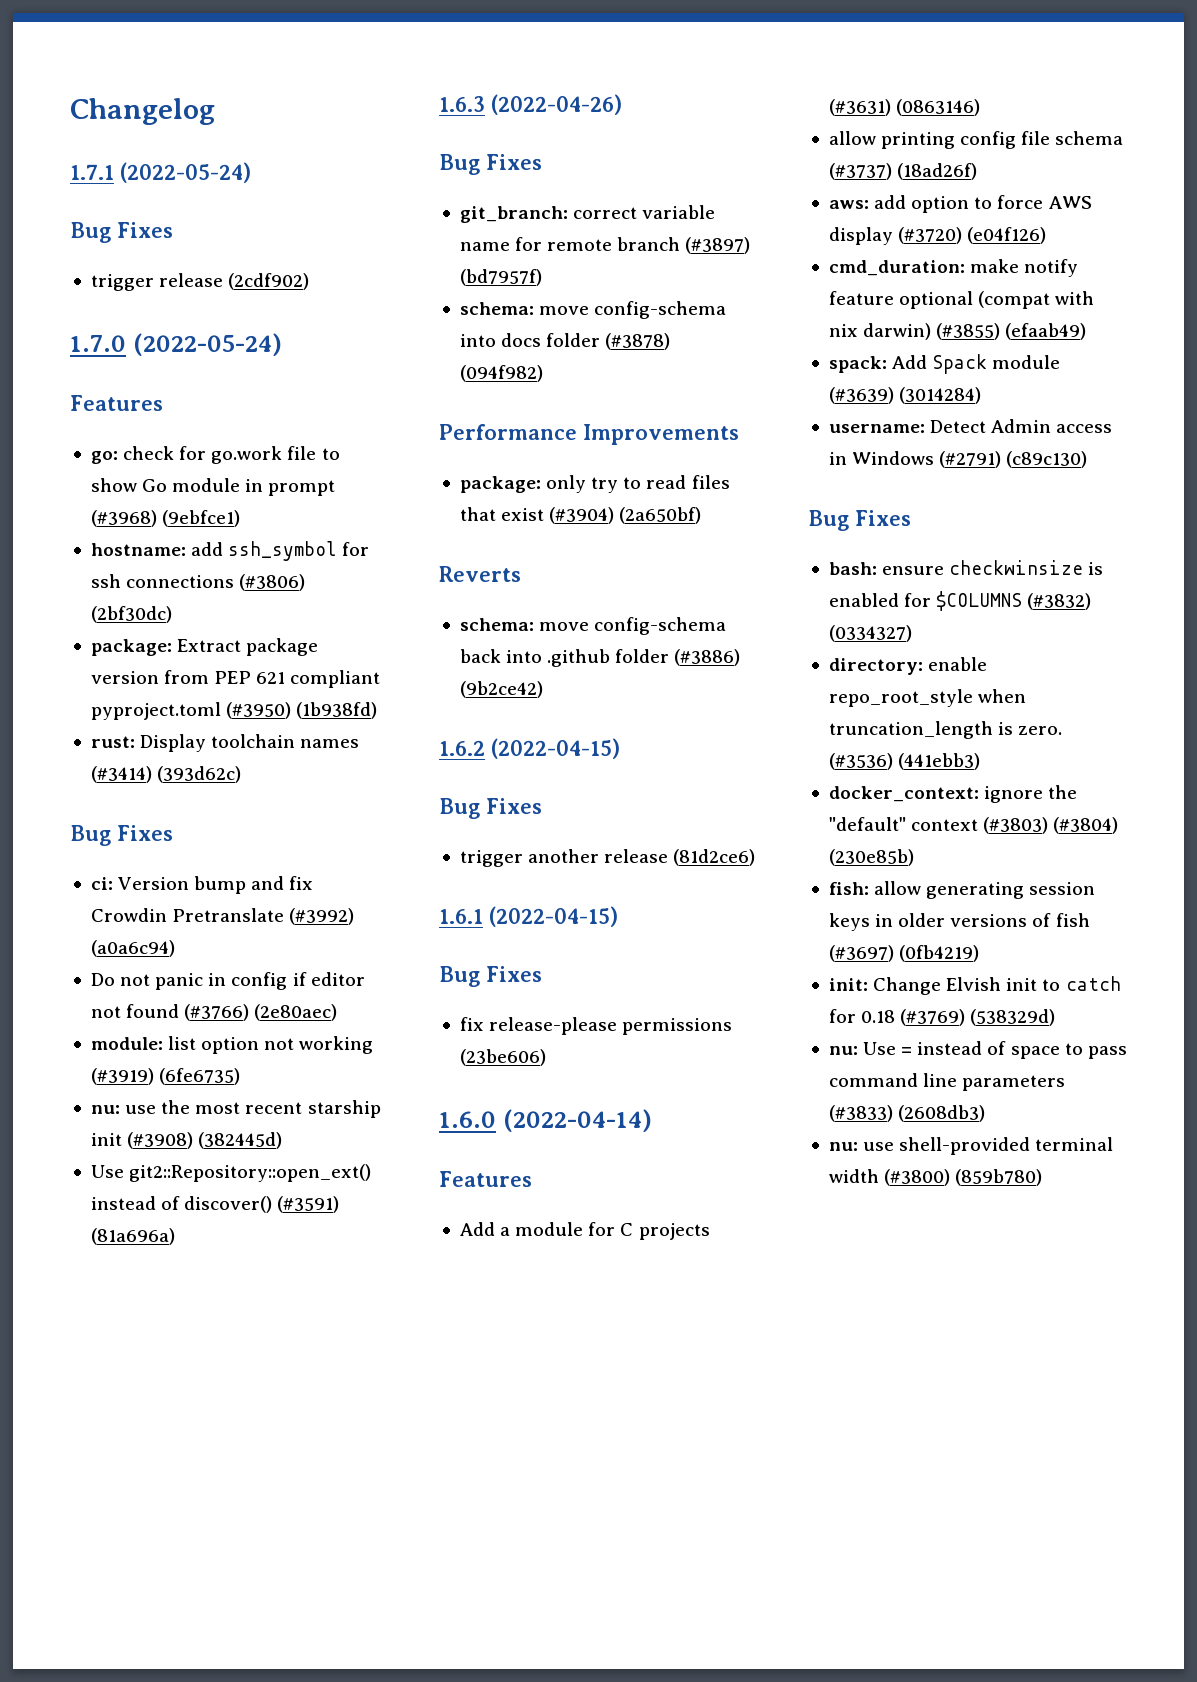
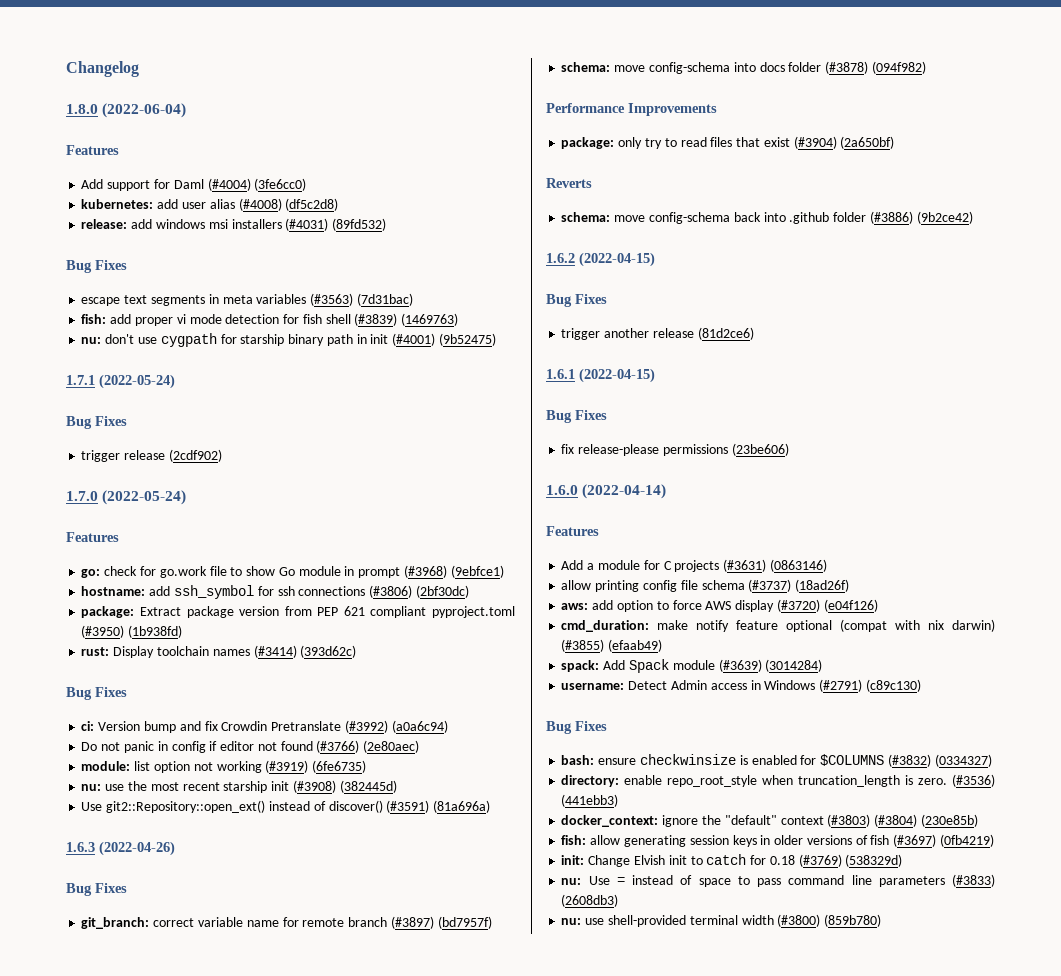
(215, 111) none -> [66,103,187,118] [66,145,119,155] [81,178,307,191] [81,198,339,211] [81,218,387,231] [66,260,127,273] [81,293,413,306] [81,313,459,326] [81,333,496,347] // 1.8.0 (2022-06-04) // Features // Add support for Daml (#4004) (3fe6cc0) // kubernetes: add user alias (#4008) (df5c2d8) // release: add windows msi installers (#4031) (89fd532) // Bug Fixes // escape text segments in meta variables (#3563) (7d31bac) // fish: add proper vi mode detection for fish shell (#3839) (1469763) // nu: don't use cygpath for starship binary path in init (#4001) (9b52475)

